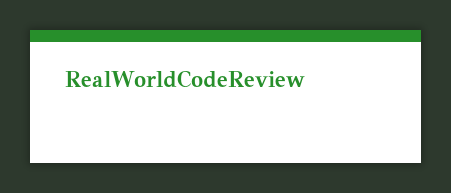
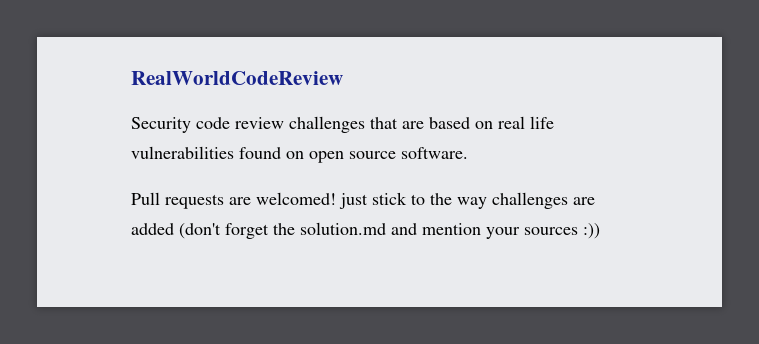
(305, 79) none -> [131,116,554,133] [131,146,468,163] [131,192,595,209] [131,222,600,239] // Security code review challenges that are based on real life vulnerabilities found on open source software. // Pull requests are welcomed! just stick to the way challenges are added (don't forget the solution.md and mention your sources :))

